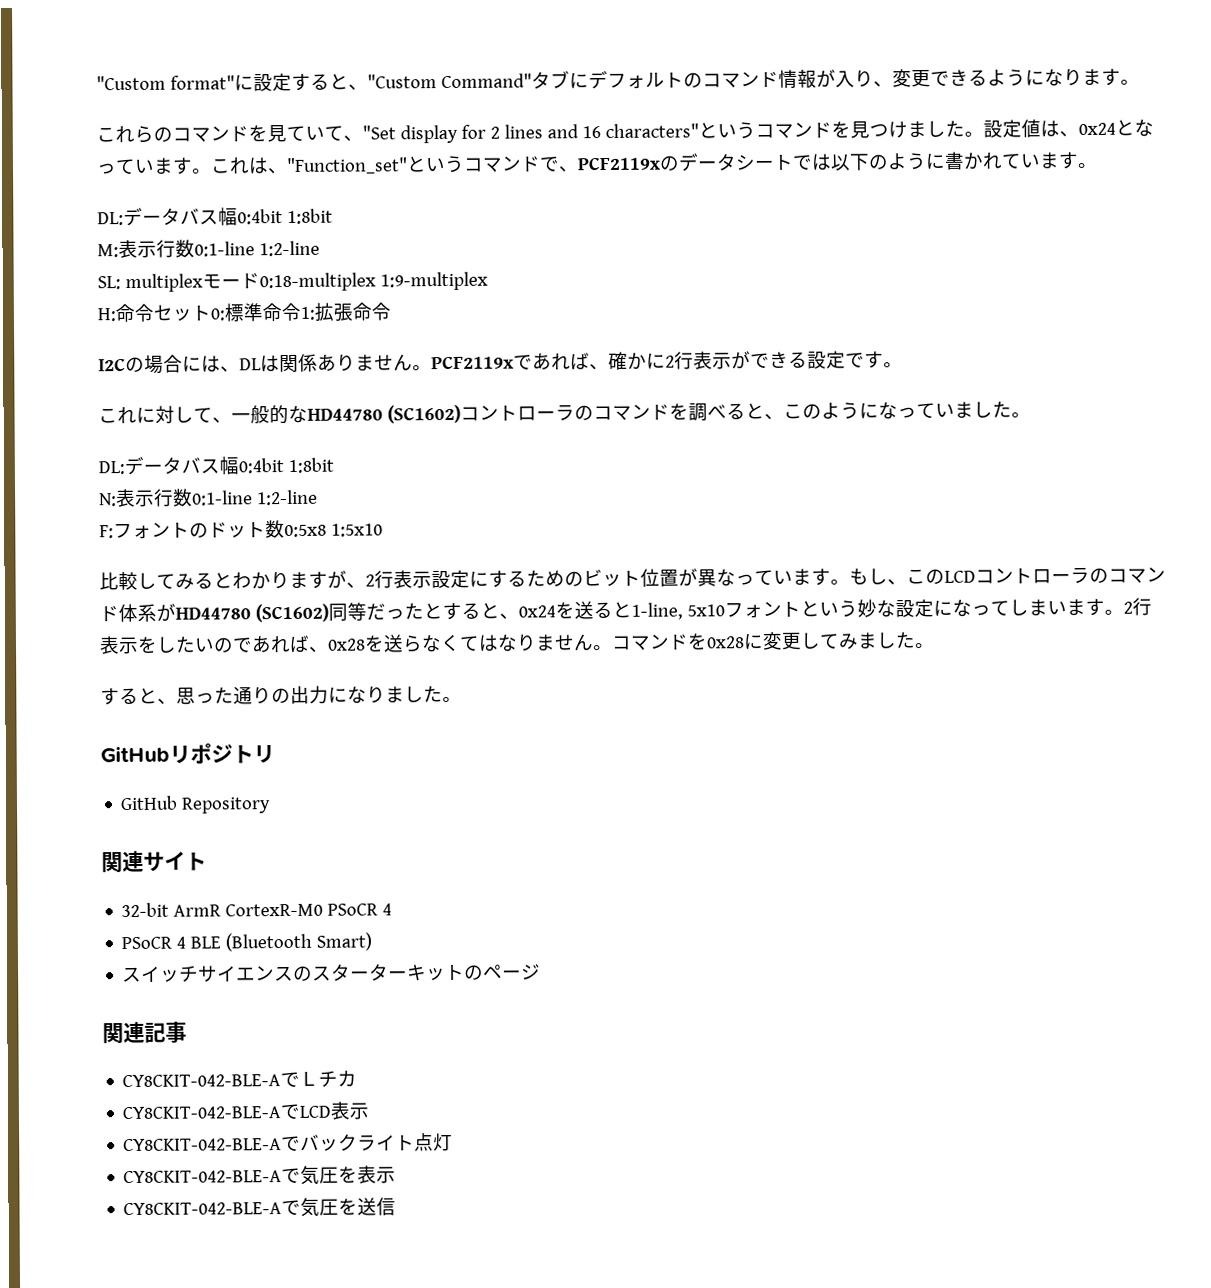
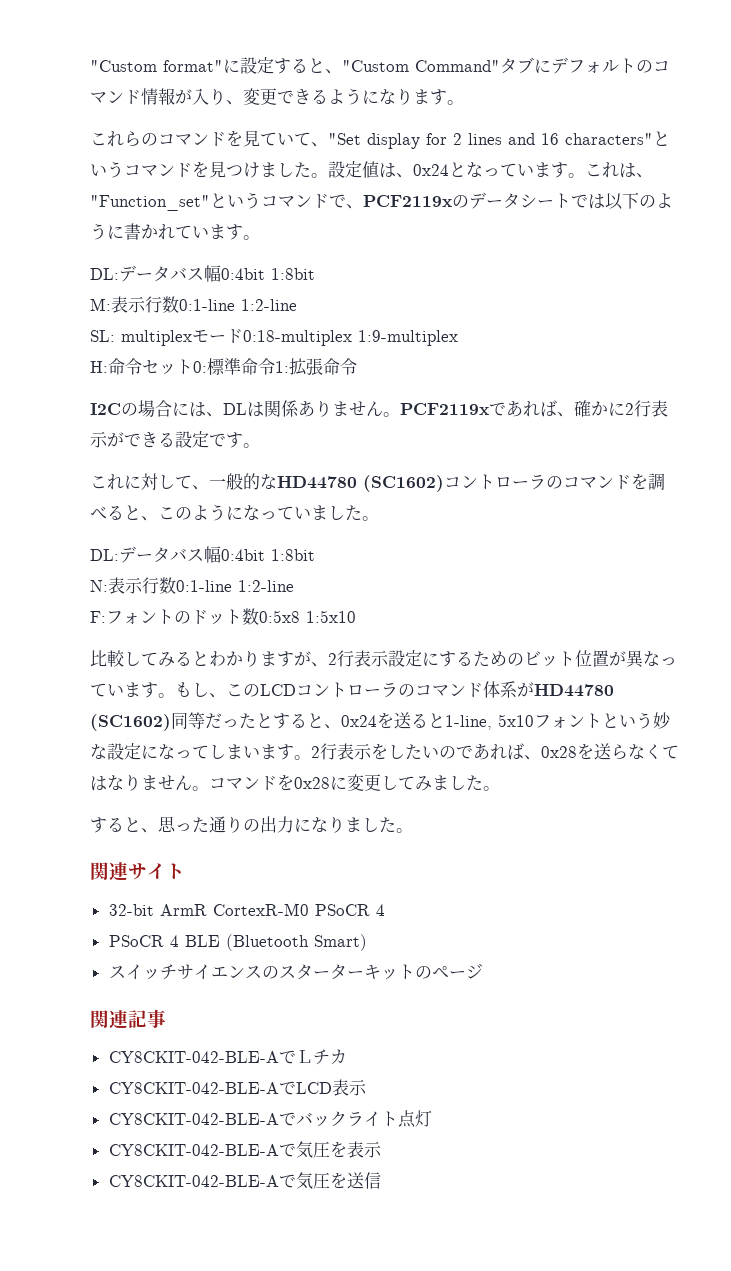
[100,743,275,764] [120,795,272,814] // GitHubリポジトリ // GitHub Repository -> (413, 830) none

